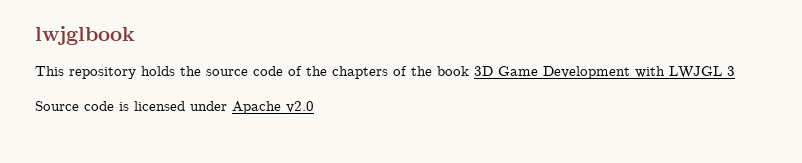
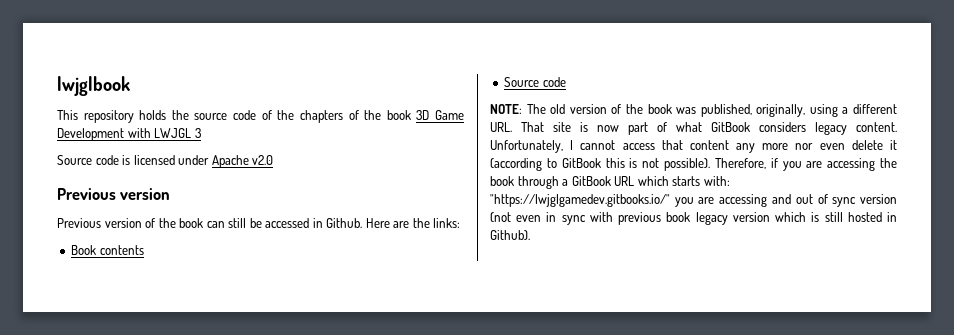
(314, 107) none -> [57,188,171,200] [57,218,461,228] [71,245,144,255] [504,77,566,87] [490,104,897,117] [490,122,897,135] [490,140,897,153] [490,158,897,171] [490,176,730,189] [490,194,897,207] [490,212,897,225] [490,230,530,240] // Previous version // Previous version of the book can still be accessed in Github. Here are the links: // Book contents // Source code // NOTE: The old version of the book was published, originally, using a different URL. That site is now part of what GitBook considers legacy content. Unfortunately, I cannot access that content any more nor even delete it (according to GitBook this is not possible). Therefore, if you are accessing the book through a GitBook URL which starts with: "https://lwjglgamedev.gitbooks.io/" you are accessing and out of sync version (not even in sync with previous book legacy version which is still hosted in Github).

